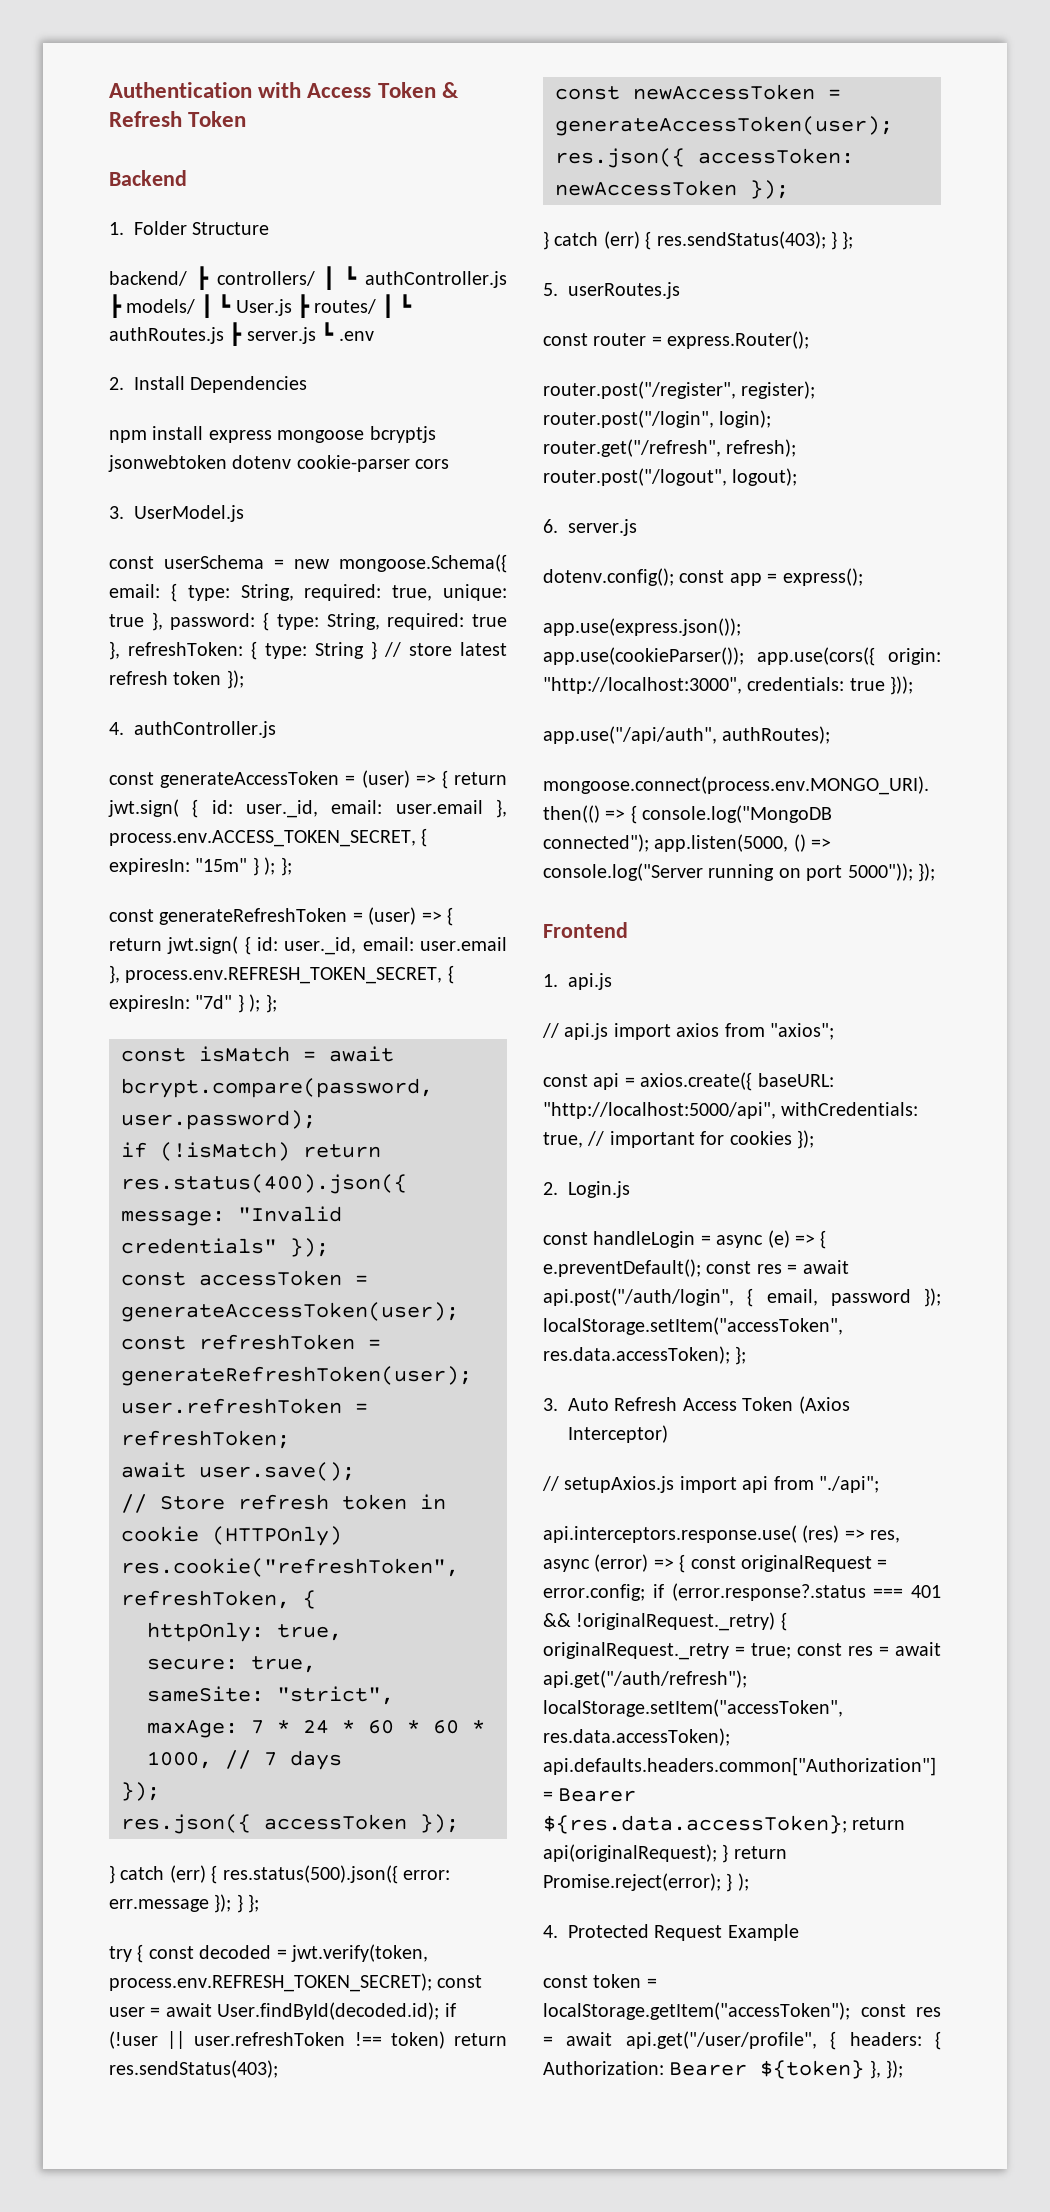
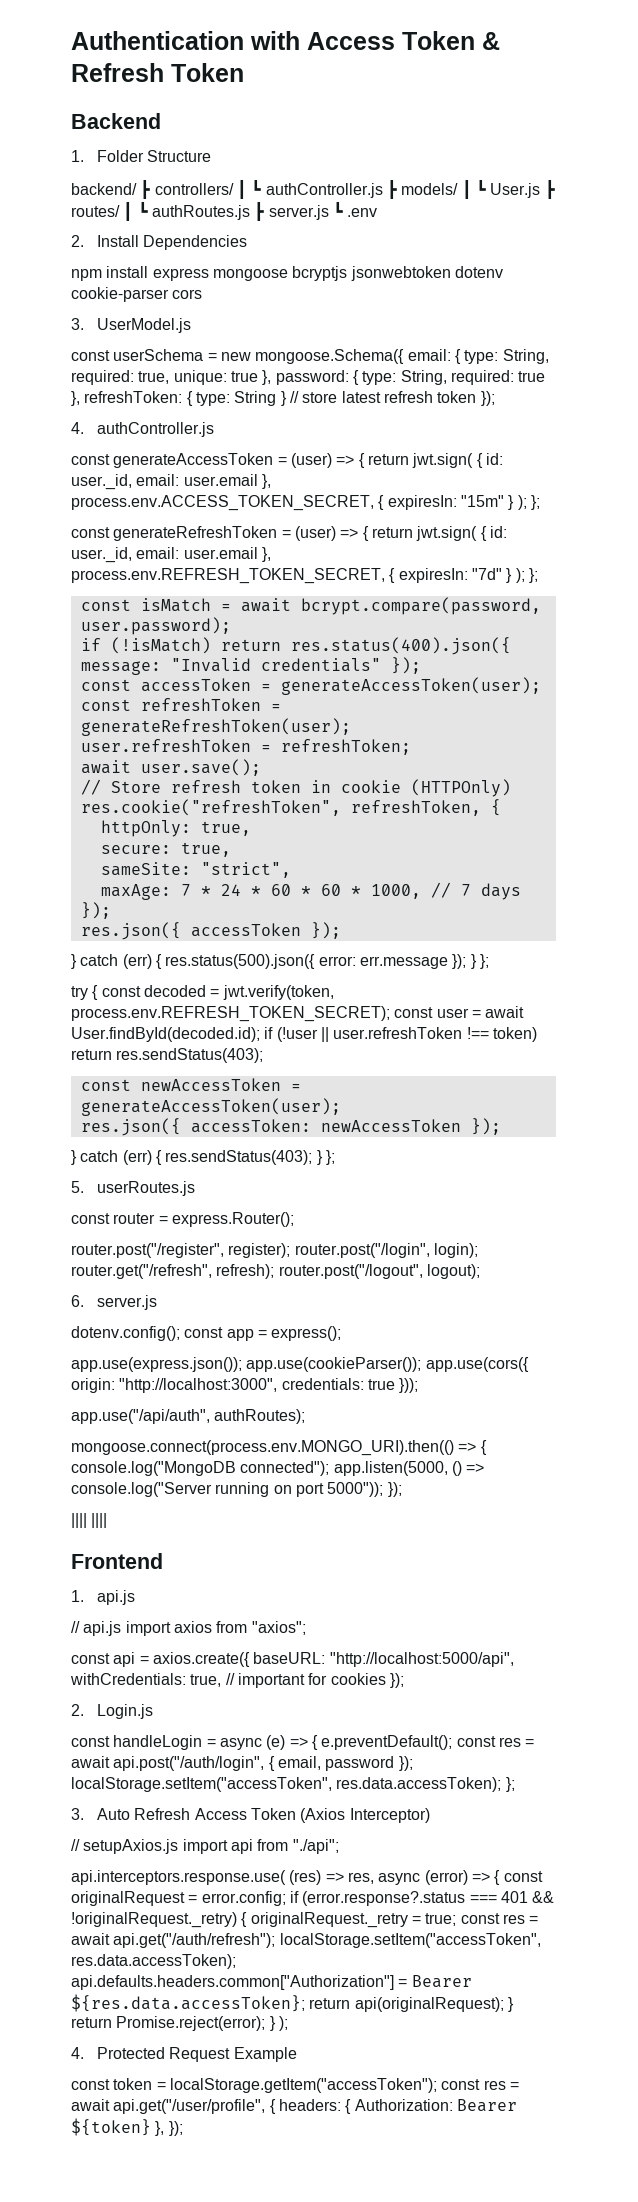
(935, 872) none -> [71,1513,108,1528] // |||| ||||

